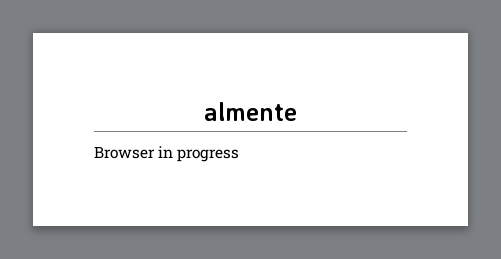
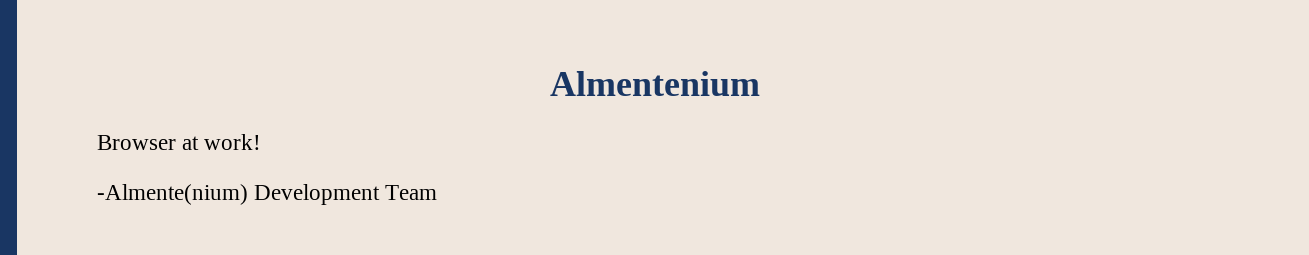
[204,102,297,121] almente -> [549,71,760,96] Almentenium
[158,146,240,162] in progress -> [182,134,262,150] [97,184,438,205] at work! // -Almente(nium) Development Team

